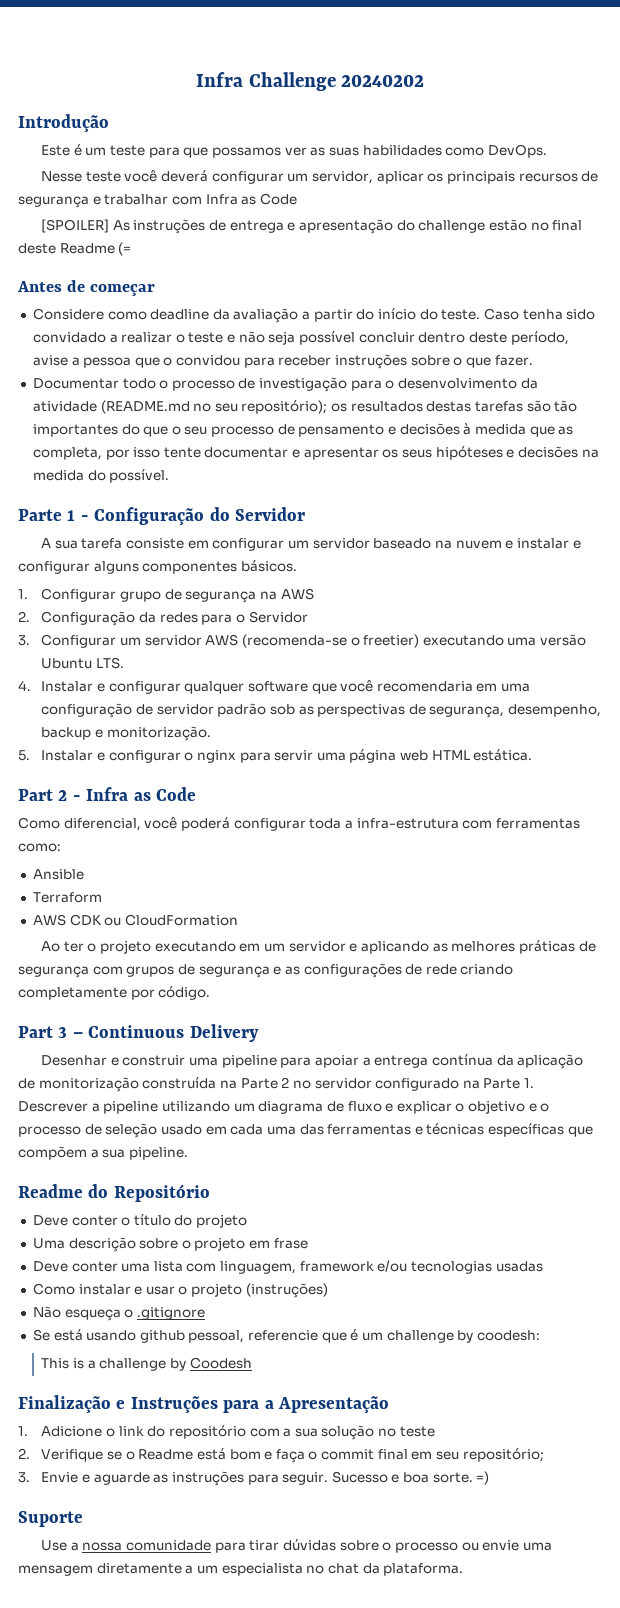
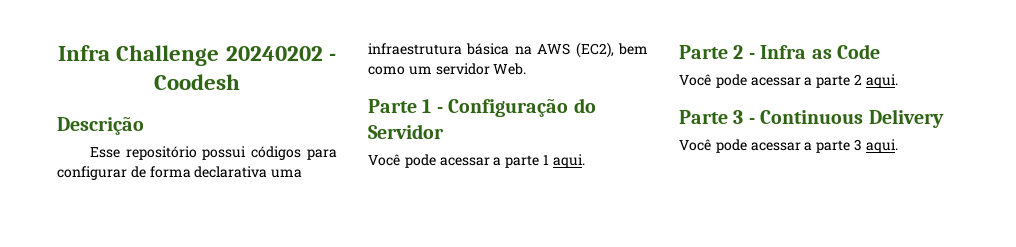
[18,114,109,132] [41,144,547,158] [41,170,599,184] [18,193,297,208] [41,219,583,234] [18,242,132,256] [17,280,155,296] [32,308,596,323] [32,331,569,345] [32,354,533,369] [32,377,538,392] [32,400,578,414] [32,423,574,437] [32,446,599,460] [32,469,170,483] // Introdução // Este é um teste para que possamos ver as suas habilidades como DevOps. // Nesse teste você deverá configurar um servidor, aplicar os principais recursos de segurança e trabalhar com Infra as Code // [SPOILER] As instruções de entrega e apresentação do challenge estão no final deste Readme (= // Antes de começar // Considere como deadline da avaliação a partir do início do teste. Caso tenha sido convidado a realizar o teste e não seja possível concluir dentro deste período, avise a pessoa que o convidou para receber instruções sobre o que fazer. // Documentar todo o processo de investigação para o desenvolvimento da atividade (README.md no seu repositório); os resultados destas tarefas são tão importantes do que o seu processo de pensamento e decisões à medida que as completa, por isso tente documentar e apresentar os seus hipóteses e decisões na medida do possível. -> [328,53,336,61] [154,74,240,90] [57,117,144,135] [89,146,337,160] [57,166,303,180] [368,42,648,58] [368,63,527,75] - Coodesh // Descrição // Esse repositório possui códigos para configurar de forma declarativa uma infraestrutura básica na AWS (EC2), bem como um servidor Web.
[41,538,581,551] [18,560,297,574] [18,588,314,603] [18,611,308,626] [18,634,587,648] [41,657,124,669] [18,680,531,694] [41,703,602,718] [41,726,211,741] [18,749,533,763] [18,789,53,801] A sua tarefa consiste em configurar um servidor baseado na nuvem e instalar e configurar alguns componentes básicos. // 1. Configurar grupo de segurança na AWS // 2. Configuração da redes para o Servidor // 3. Configurar um servidor AWS (recomenda-se o freetier) executando uma versão Ubuntu LTS. // 4. Instalar e configurar qualquer software que você recomendaria em uma configuração de servidor padrão sob as perspectivas de segurança, desempenho, backup e monitorização. // 5. Instalar e configurar o nginx para servir uma página web HTML estática. // Part -> [368,154,585,168] [679,45,728,59] Você pode acessar a parte 1 aqui. // Parte
[18,817,580,831] [18,843,61,852] [32,869,84,880] [32,892,102,903] [32,914,238,926] [41,940,596,954] [18,963,514,978] [18,986,211,1000] [18,1024,259,1042] [41,1054,584,1069] [18,1077,535,1092] [18,1100,550,1114] [18,1123,593,1138] [18,1146,188,1160] [18,1184,210,1202] [32,1214,248,1228] [32,1237,308,1252] [32,1260,543,1274] [32,1283,328,1298] [32,1306,205,1321] [32,1329,540,1343] [41,1357,252,1371] [18,1395,389,1413] [18,1425,435,1440] [18,1448,544,1463] [18,1471,490,1486] [18,1511,83,1527] [41,1539,552,1553] [18,1563,464,1576] Como diferencial, você poderá configurar toda a infra-estrutura com ferramentas como: // Ansible // Terraform // AWS CDK ou CloudFormation // Ao ter o projeto executando em um servidor e aplicando as melhores práticas de segurança com grupos de segurança e as configurações de rede criando completamente por código. // Part 3 – Continuous Delivery // Desenhar e construir uma pipeline para apoiar a entrega contínua da aplicação de monitorização construída na Parte 2 no servidor configurado na Parte 1. Descrever a pipeline utilizando um diagrama de fluxo e explicar o objetivo e o processo de seleção usado em cada uma das ferramentas e técnicas específicas que compõem a sua pipeline. // Readme do Repositório // Deve conter o título do projeto // Uma descrição sobre o projeto em frase // Deve conter uma lista com linguagem, framework e/ou tecnologias usadas // Como instalar e usar o projeto (instruções) // Não esqueça o .gitignore // Se está usando github pessoal, referencie que é um challenge by coodesh: // This is a challenge by Coodesh // Finalização e Instruções para a Apresentação // 1. Adicione o link do repositório com a sua solução no teste // 2. Verifique se o Readme está bom e faça o commit final em seu repositório; // 3. Envie e aguarde as instruções para seguir. Sucesso e boa sorte. =) // Suporte // Use a nossa comunidade para tirar dúvidas sobre o processo ou envie uma mensagem diretamente a um especialista no chat da plataforma. -> [679,74,898,88] [679,109,944,128] [679,139,898,153] Você pode acessar a parte 2 aqui. // Parte 3 - Continuous Delivery // Você pode acessar a parte 3 aqui.

